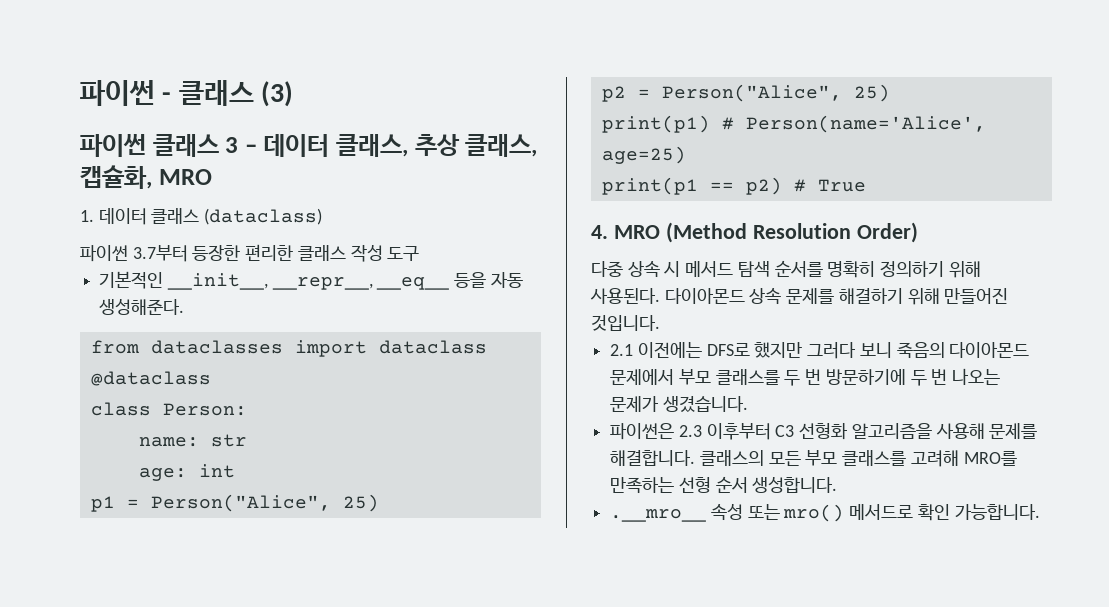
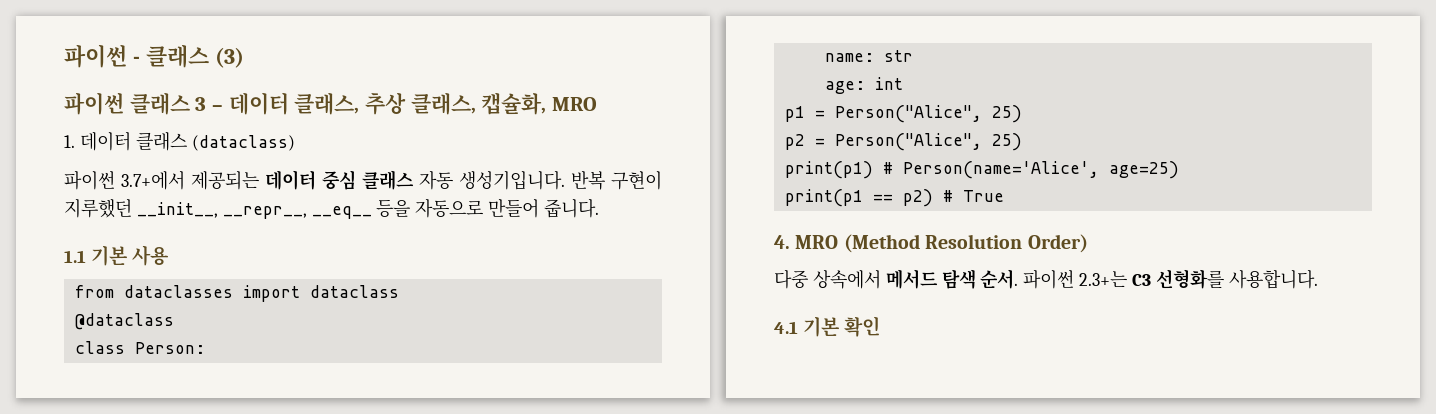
[132,244,420,262] [99,271,523,290] [99,299,185,315] 3.7부터 등장한 편리한 클래스 작성 도구 // 기본적인 __init__, __repr__, __eq__ 등을 자동 생성해준다. -> [121,170,662,190] [64,198,600,219] [64,245,170,266] 3.7+에서 제공되는 데이터 중심 클래스 자동 생성기입니다. 반복 구현이 지루했던 __init__, __repr__, __eq__ 등을 자동으로 만들어 줍니다. // 1.1 기본 사용
[627,260,981,278] [590,288,1009,305] [591,315,660,331] [610,342,1030,359] [610,368,1001,386] [610,396,748,413] [610,422,1038,440] [610,450,1017,467] [610,476,838,494] [610,504,1040,522] 상속 시 메서드 탐색 순서를 명확히 정의하기 위해 사용된다. 다이아몬드 상속 문제를 해결하기 위해 만들어진 것입니다. // 2.1 이전에는 DFS로 했지만 그러다 보니 죽음의 다이아몬드 문제에서 부모 클래스를 두 번 방문하기에 두 번 나오는 문제가 생겼습니다. // 파이썬은 2.3 이후부터 C3 선형화 알고리즘을 사용해 문제를 해결합니다. 클래스의 모든 부모 클래스를 고려해 MRO를 만족하는 선형 순서 생성합니다. // .__mro__ 속성 또는 mro() 메서드로 확인 가능합니다. -> [812,269,1318,289] [774,316,881,337] 상속에서 메서드 탐색 순서. 파이썬 2.3+는 C3 선형화를 사용합니다. // 4.1 기본 확인

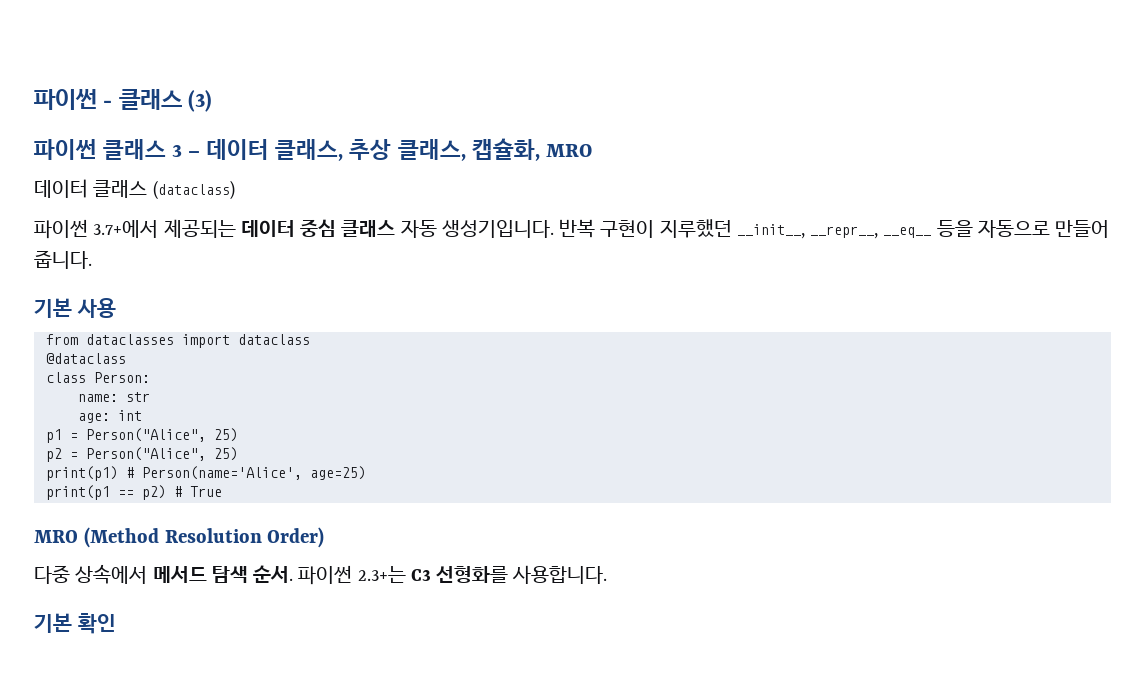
[64,135,75,148] 1. -> (592, 150) none
[64,250,86,263] 1.1 -> (92, 259) none
[774,235,790,249] 4. -> (222, 491) none
[774,321,798,334] 4.1 -> (608, 574) none

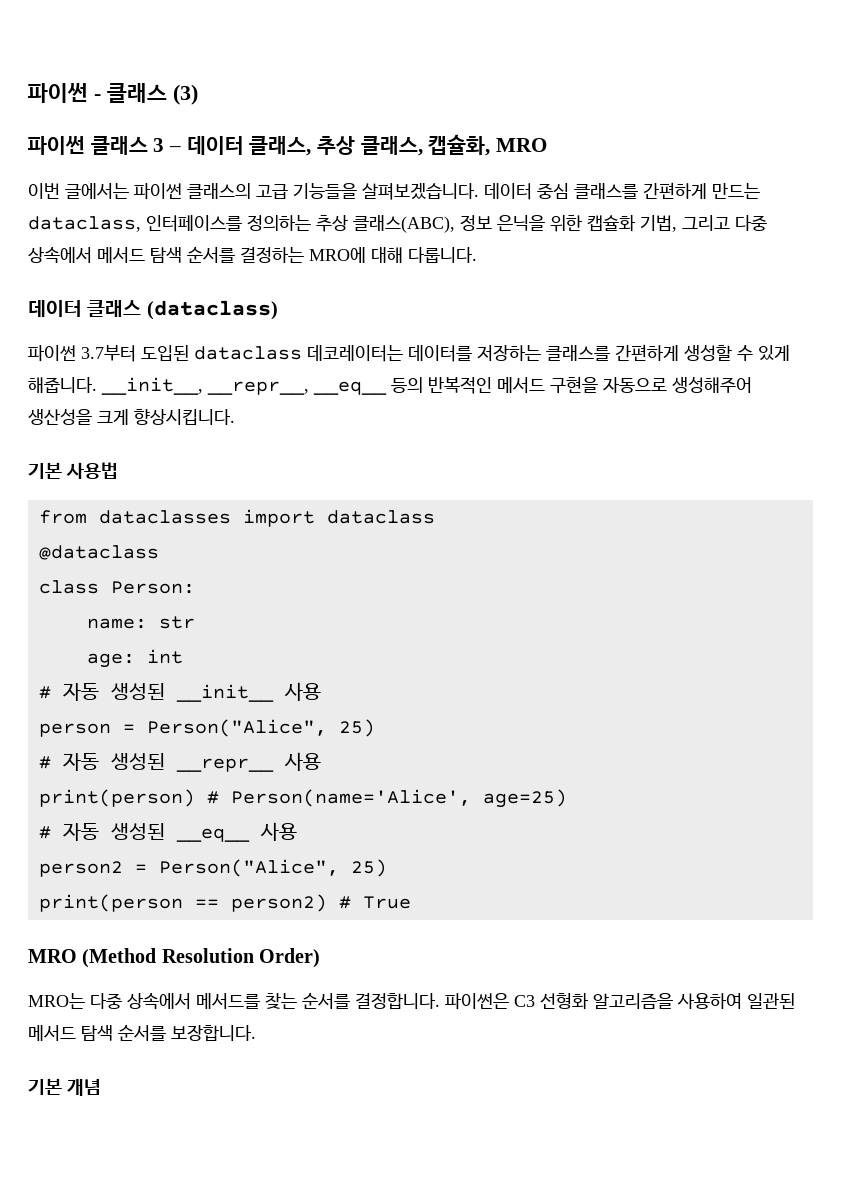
[34,179,235,200] [34,219,1110,239] [34,250,92,269] [34,298,116,318] 데이터 클래스 (dataclass) // 파이썬 3.7+에서 제공되는 데이터 중심 클래스 자동 생성기입니다. 반복 구현이 지루했던 __init__, __repr__, __eq__ 등을 자동으로 만들어 줍니다. // 기본 사용 -> [28,182,760,200] [28,214,767,233] [28,246,477,264] [28,300,278,320] [28,344,790,362] [28,376,752,395] [28,409,235,425] [28,462,119,479] 이번 글에서는 파이썬 클래스의 고급 기능들을 살펴보겠습니다. 데이터 중심 클래스를 간편하게 만드는 dataclass, 인터페이스를 정의하는 추상 클래스(ABC), 정보 은닉을 위한 캡슐화 기법, 그리고 다중 상속에서 메서드 탐색 순서를 결정하는 MRO에 대해 다룹니다. // 데이터 클래스 (dataclass) // 파이썬 3.7부터 도입된 dataclass 데코레이터는 데이터를 저장하는 클래스를 간편하게 생성할 수 있게 해줍니다. __init__, __repr__, __eq__ 등의 반복적인 메서드 구현을 자동으로 생성해주어 생산성을 크게 향상시킵니다. // 기본 사용법
[45,428,238,443] [45,447,238,462] [45,466,366,481] [45,485,166,500] p1 = Person("Alice", 25) // p2 = Person("Alice", 25) // print(p1) # Person(name='Alice', age=25) // print(p1 == p2) -> [38,682,321,702] [38,719,375,737] [38,752,321,772] [38,789,567,808] [38,822,297,842] [38,859,387,877] [38,894,327,912] # 자동 생성된 __init__ 사용 // person = Person("Alice", 25) // # 자동 생성된 __repr__ 사용 // print(person) # Person(name='Alice', age=25) // # 자동 생성된 __eq__ 사용 // person2 = Person("Alice", 25) // print(person == person2)
[34,564,608,585] [34,613,116,634] 다중 상속에서 메서드 탐색 순서. 파이썬 2.3+는 C3 선형화를 사용합니다. // 기본 확인 -> [28,992,795,1010] [28,1024,256,1041] [28,1078,102,1096] MRO는 다중 상속에서 메서드를 찾는 순서를 결정합니다. 파이썬은 C3 선형화 알고리즘을 사용하여 일관된 메서드 탐색 순서를 보장합니다. // 기본 개념

